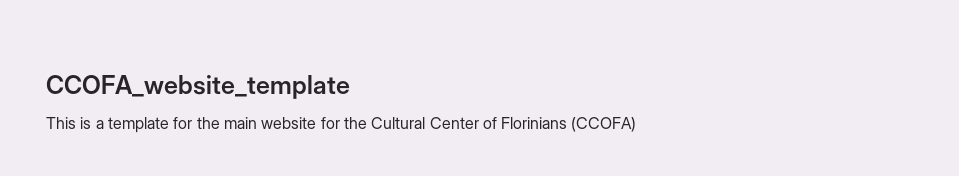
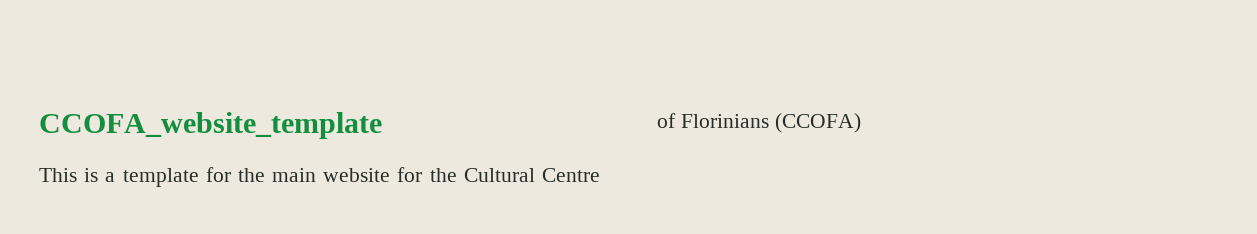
[429,117,479,129] Center -> [542,168,600,182] Centre

